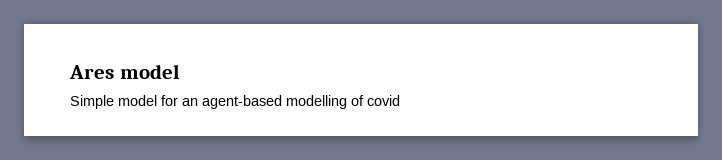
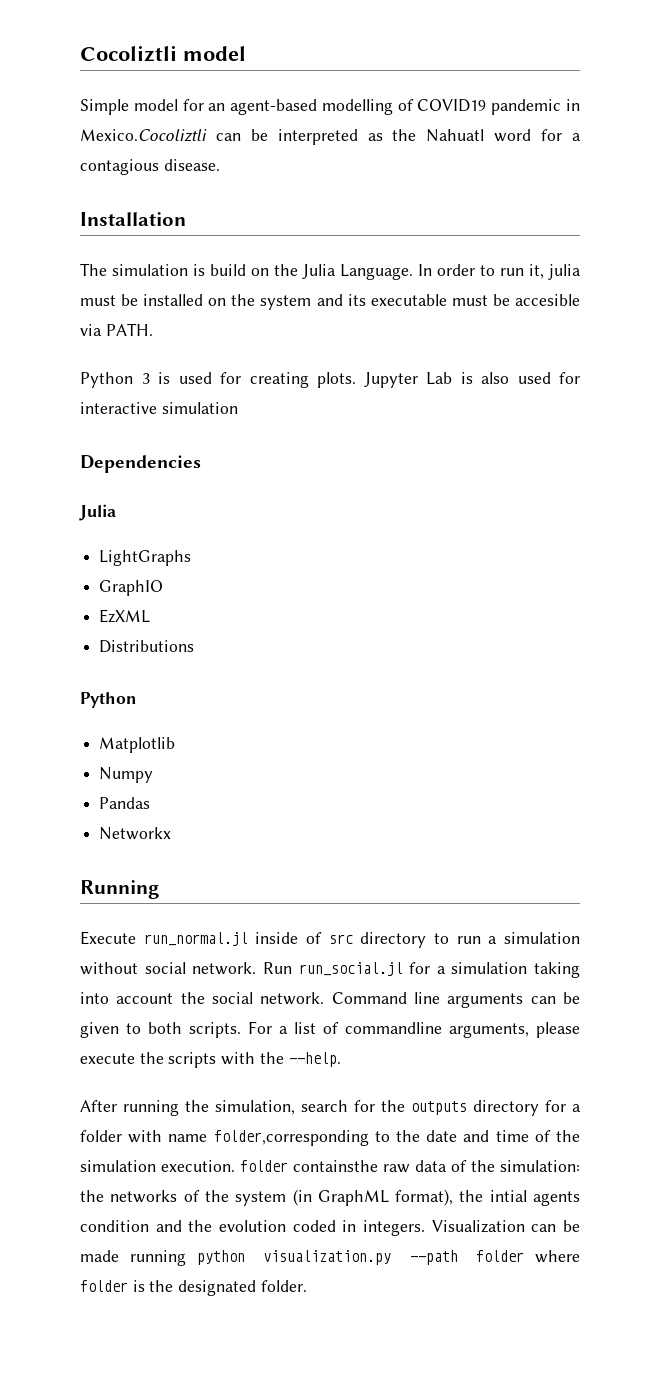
[69,65,114,79] Ares -> [80,45,177,62] Cocoliztli
[367,95,400,106] covid -> [417,99,580,115] [80,129,582,145] [80,159,220,175] [80,212,186,226] [80,263,581,280] [80,294,580,310] [80,323,153,336] [80,372,580,388] [80,402,238,414] [80,455,201,473] [79,504,116,521] [99,550,192,566] [99,580,164,596] [99,609,151,623] [99,640,195,653] [80,692,137,708] [99,737,176,753] [99,767,154,783] [99,797,151,809] [99,827,172,840] [80,880,160,899] [80,931,580,948] [80,962,580,978] [80,992,580,1008] [80,1021,580,1038] [80,1052,341,1068] [80,1100,581,1116] [80,1130,580,1146] [80,1160,580,1173] [80,1189,580,1206] [80,1220,580,1236] [80,1250,580,1266] [80,1280,307,1296] COVID19 pandemic in Mexico.Cocoliztli can be interpreted as the Nahuatl word for a contagious disease. // Installation // The simulation is build on the Julia Language. In order to run it, julia must be installed on the system and its executable must be accesible via PATH. // Python 3 is used for creating plots. Jupyter Lab is also used for interactive simulation // Dependencies // Julia // LightGraphs // GraphIO // EzXML // Distributions // Python // Matplotlib // Numpy // Pandas // Networkx // Running // Execute run_normal.jl inside of src directory to run a simulation without social network. Run run_social.jl for a simulation taking into account the social network. Command line arguments can be given to both scripts. For a list of commandline arguments, please execute the scripts with the --help. // After running the simulation, search for the outputs directory for a folder with name folder,corresponding to the date and time of the simulation execution. folder containsthe raw data of the simulation: the networks of the system (in GraphML format), the intial agents condition and the evolution coded in integers. Visualization can be made running python visualization.py --path folder where folder is the designated folder.

